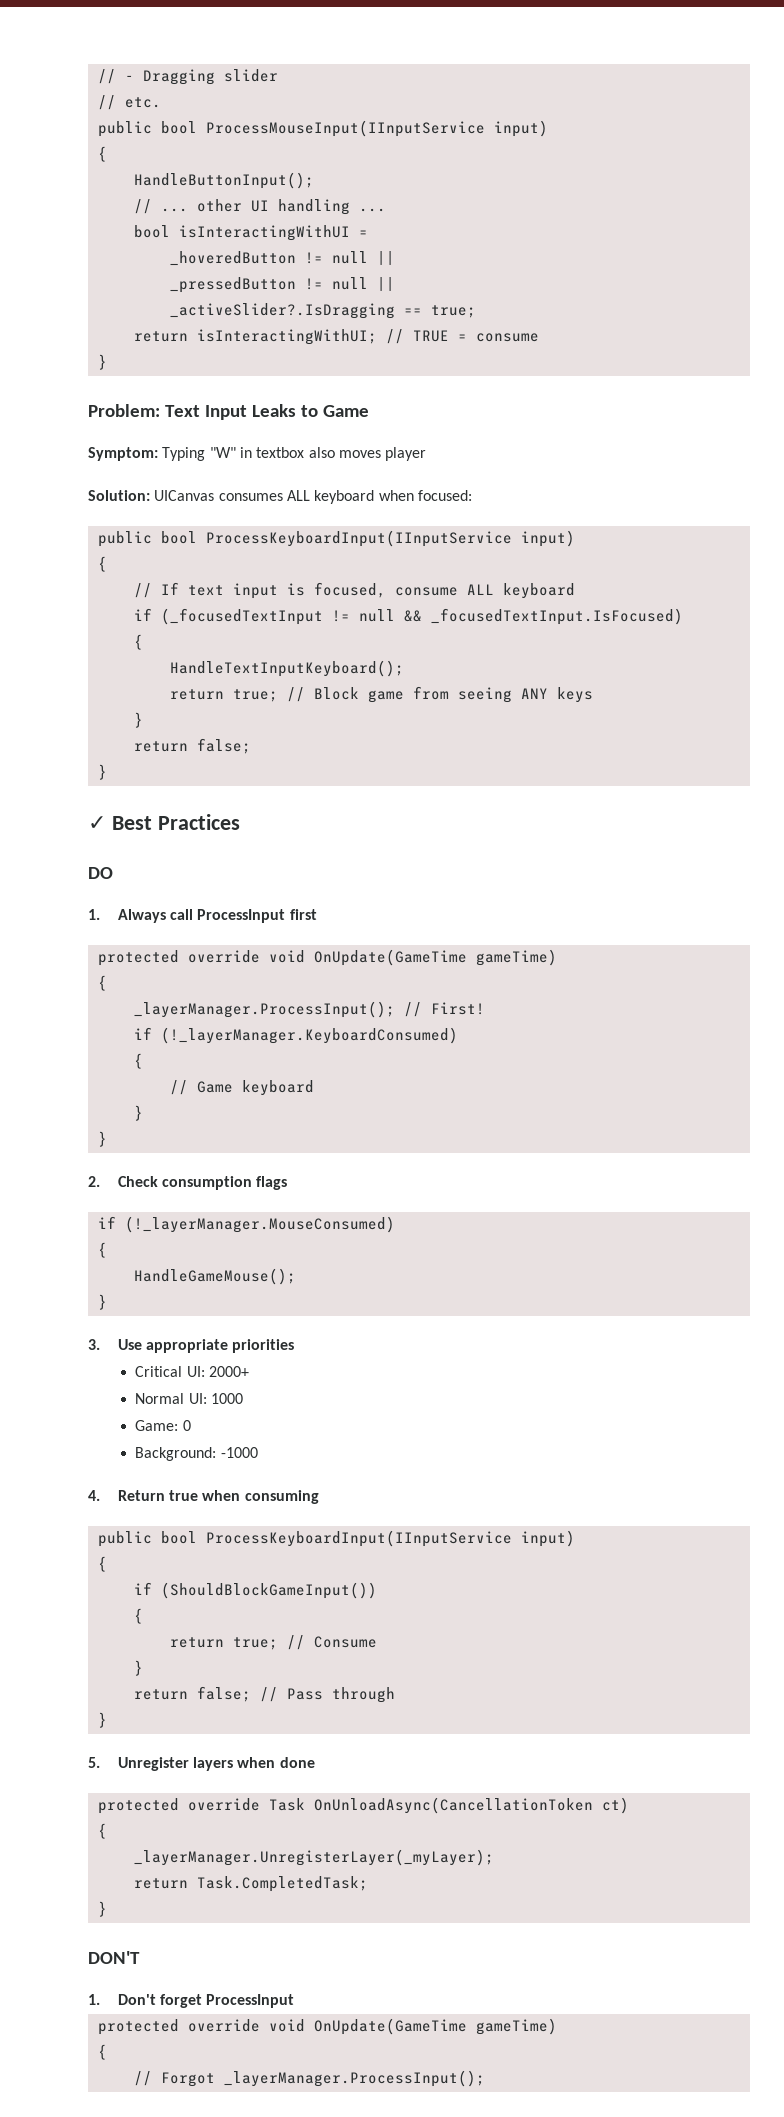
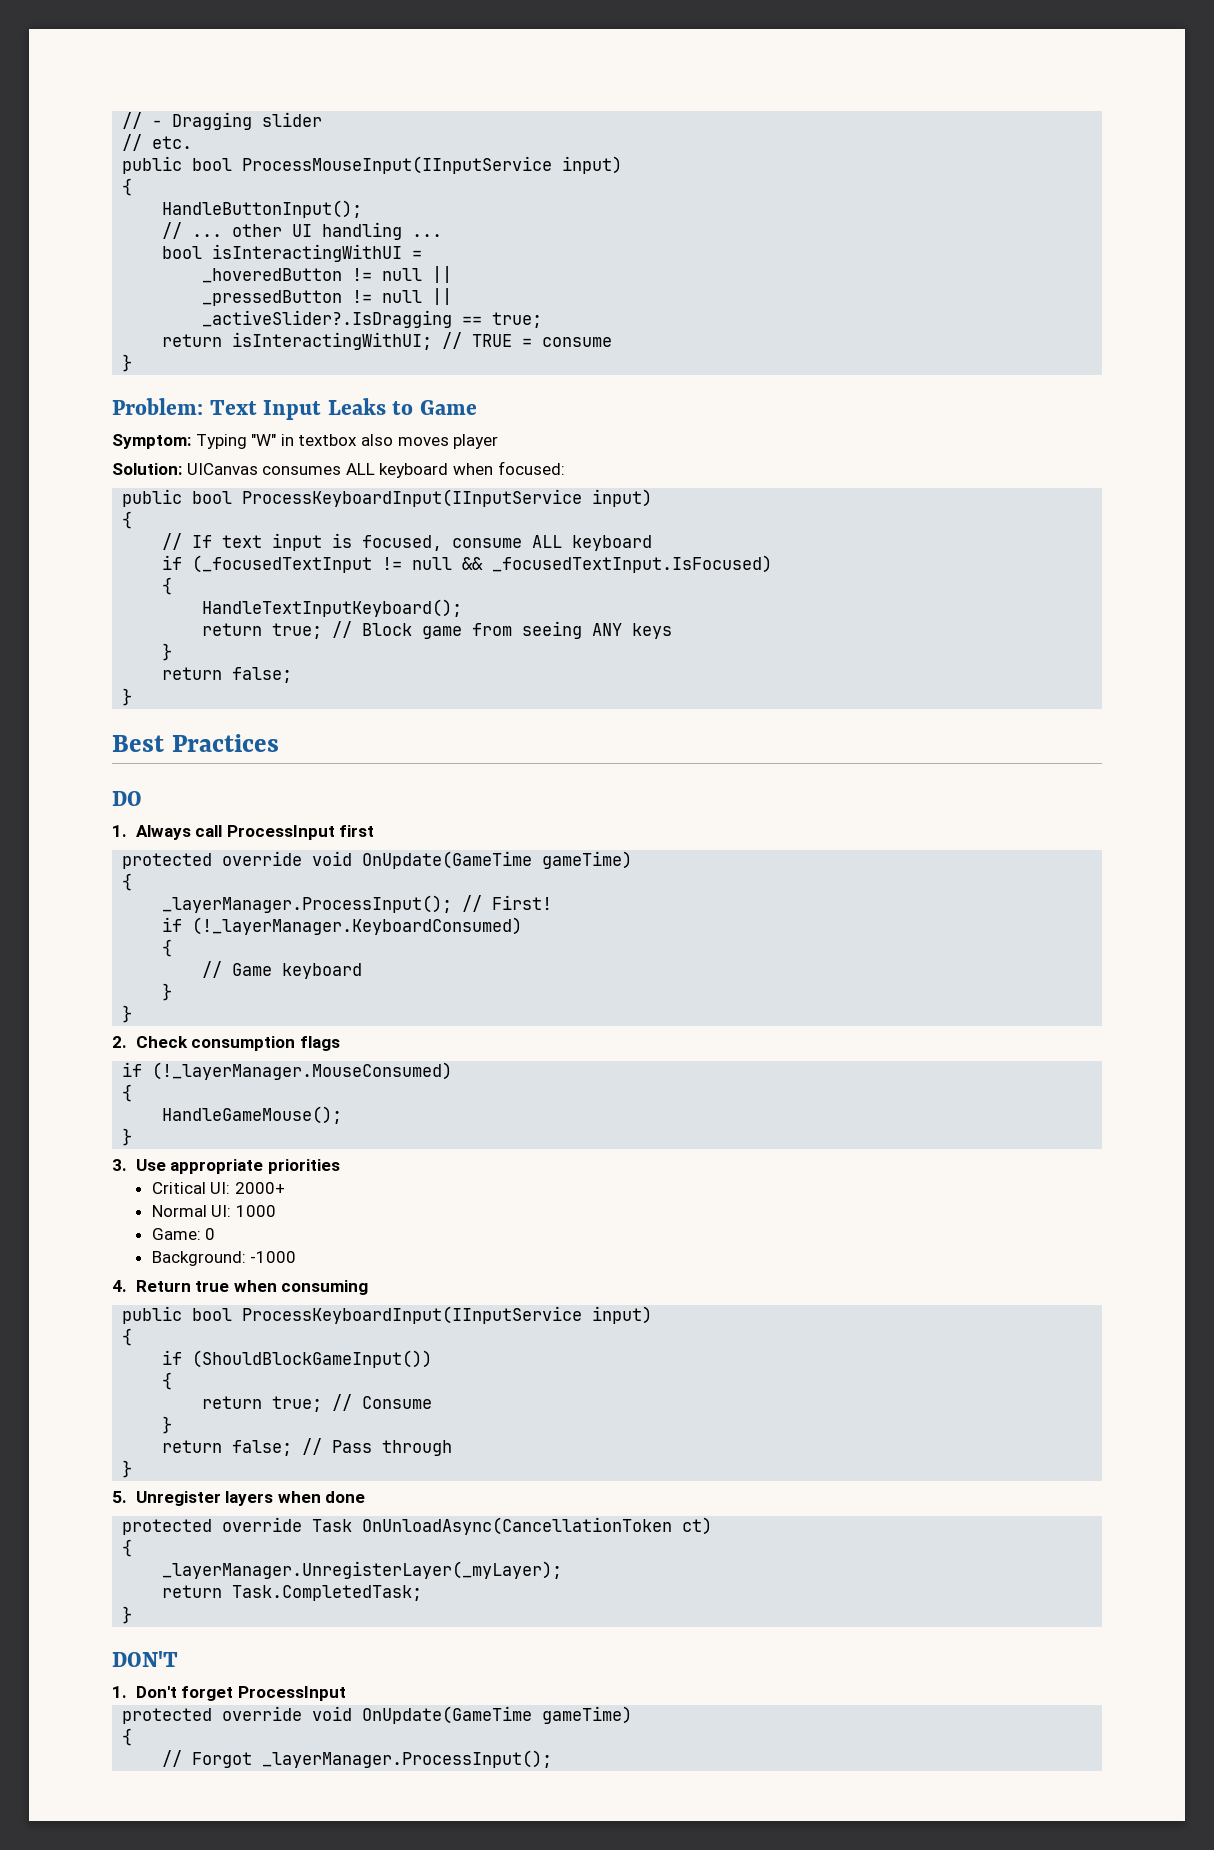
[88,816,106,830] ✓ -> (133, 697) none

